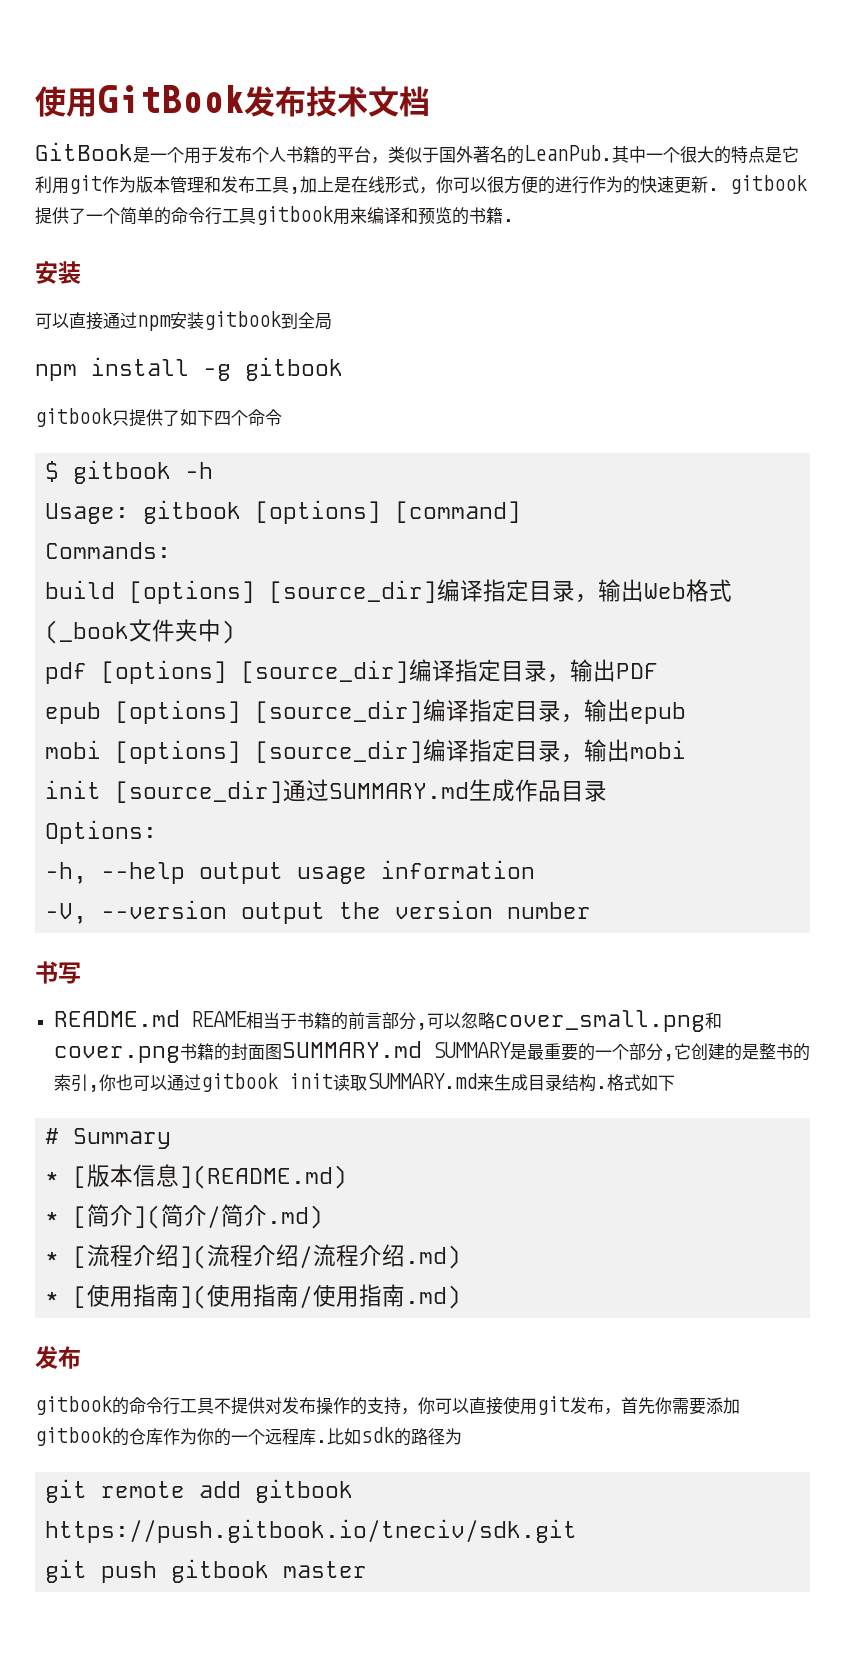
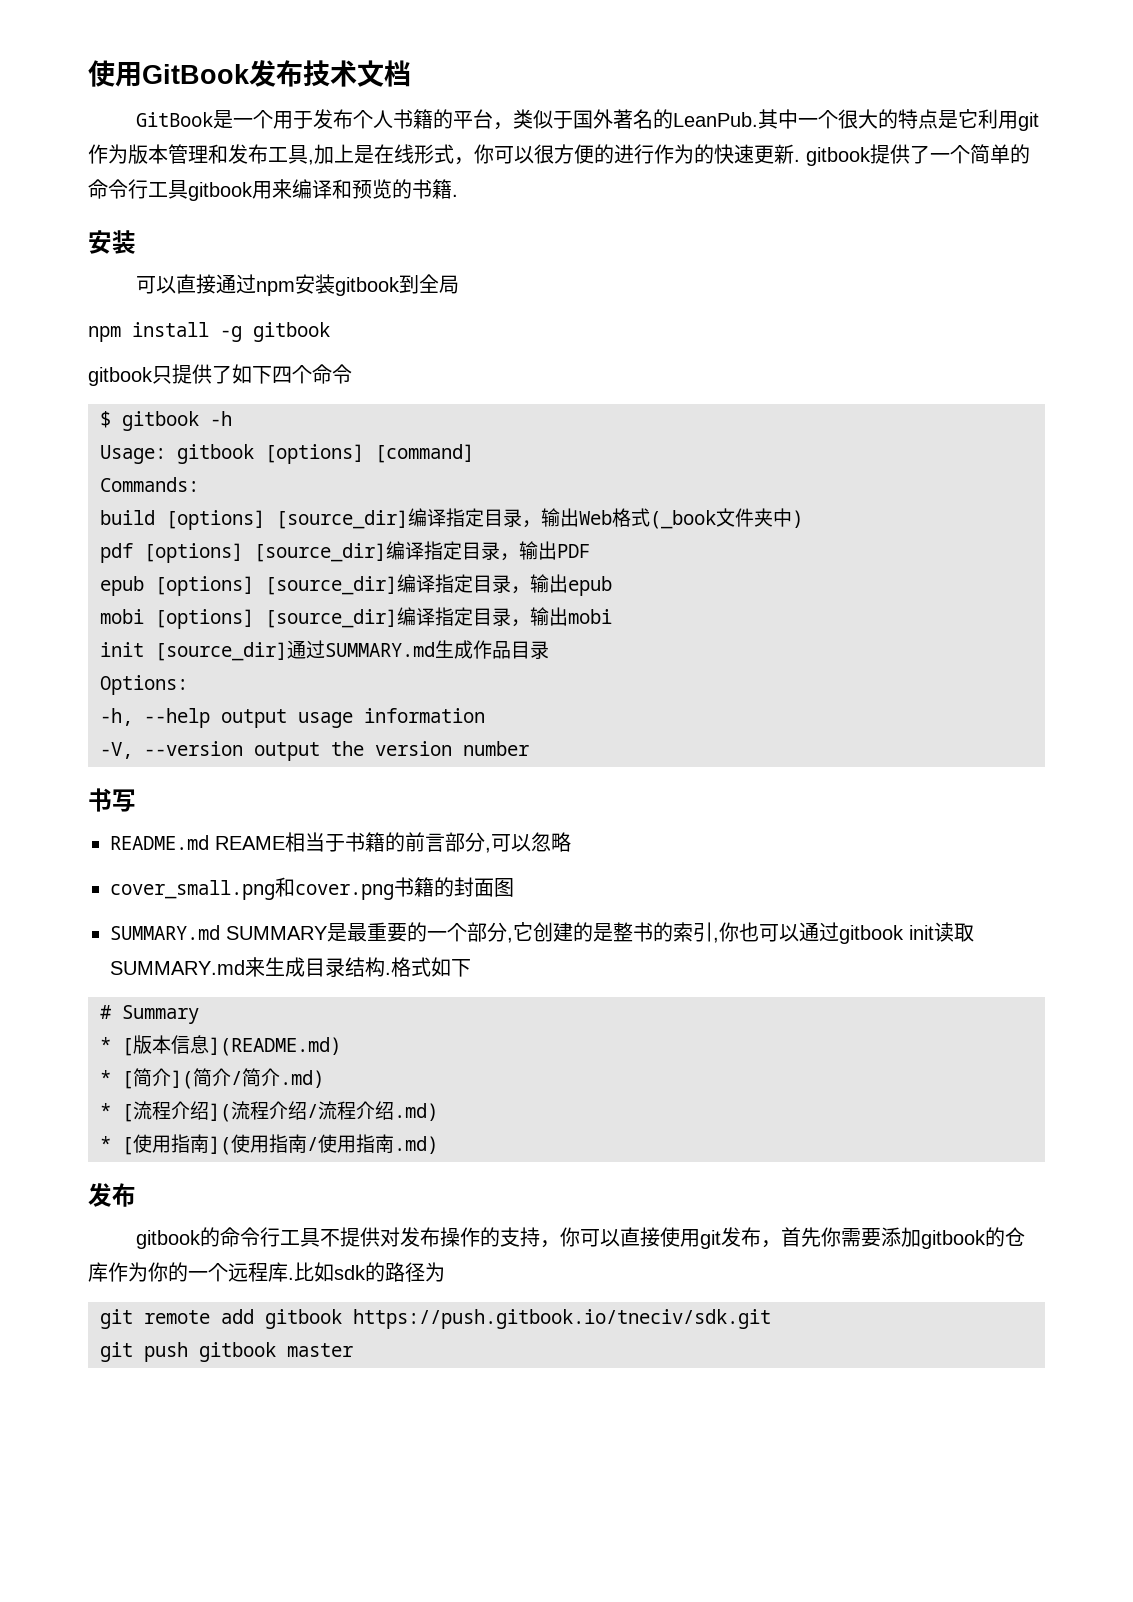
(495, 1020) none -> (571, 842) //
(282, 1052) none -> (514, 887) //

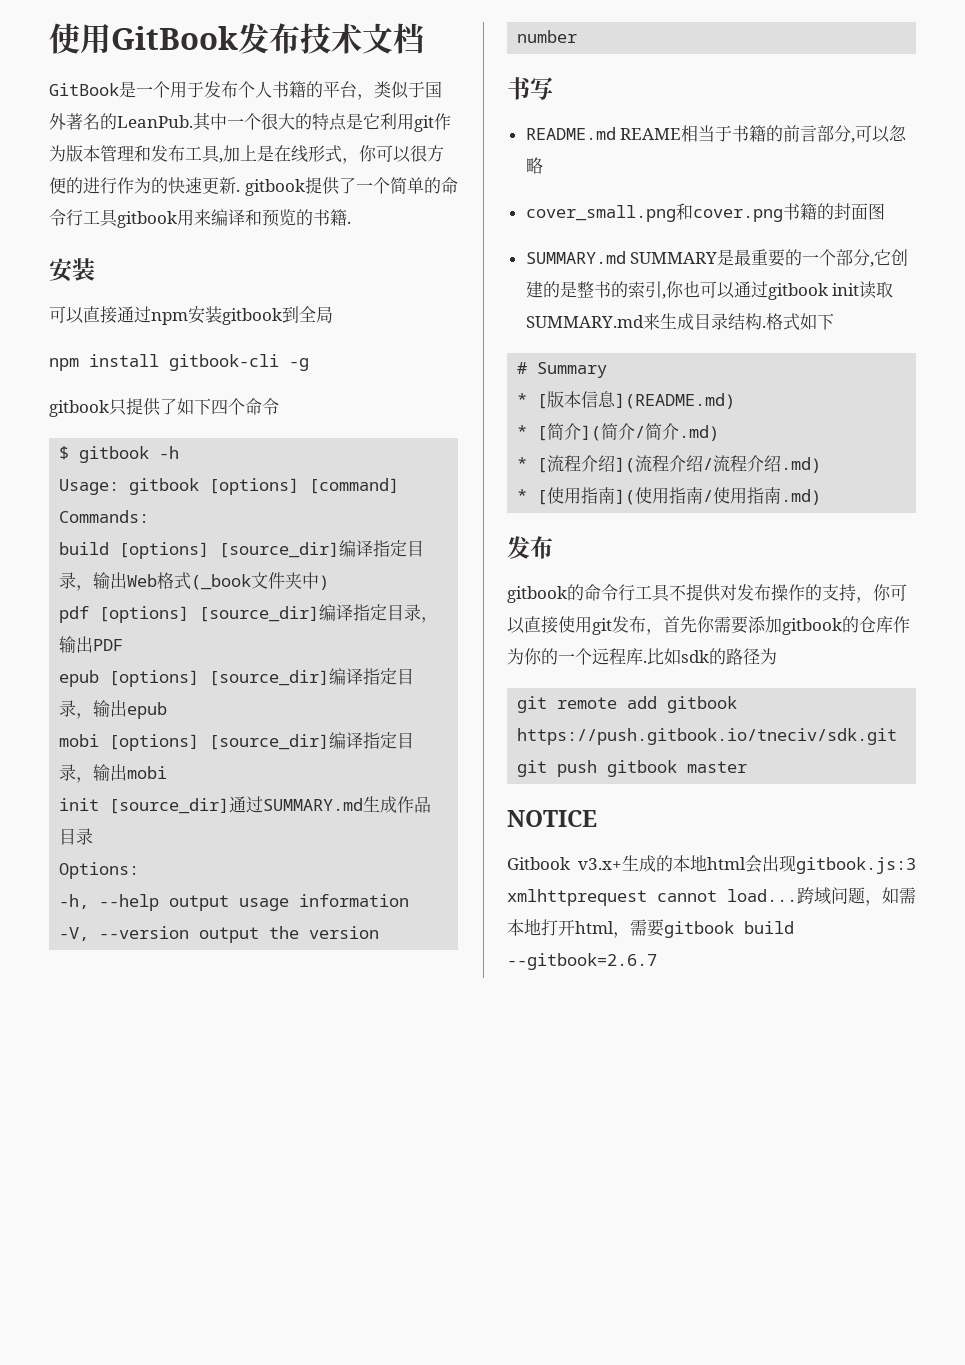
(209, 329) none -> [169,354,279,371] gitbook-cli
[253,322,330,342] gitbook -> (309, 364) none
(353, 1350) none -> [507,810,597,827] [507,855,916,874] [507,887,916,906] [507,919,794,938] [507,953,657,970] // NOTICE // Gitbook v3.x+生成的本地html会出现gitbook.js:3 xmlhttprequest cannot load...跨域问题，如需本地打开html，需要gitbook build --gitbook=2.6.7

